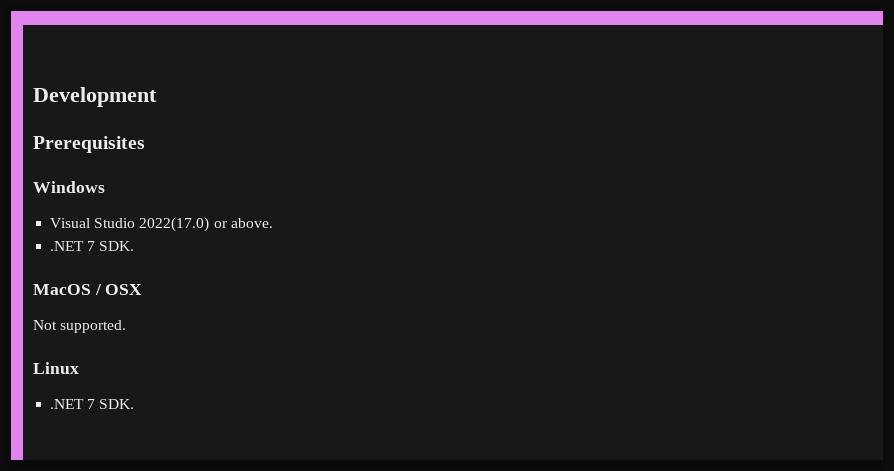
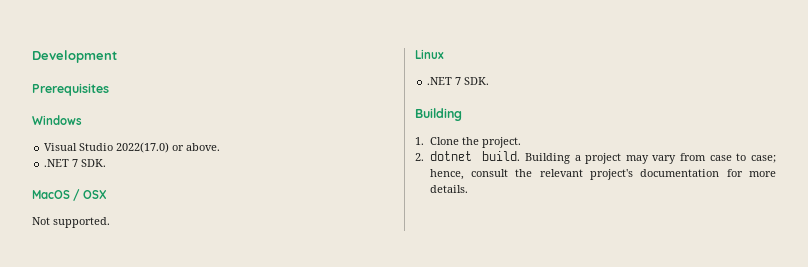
(135, 404) none -> [415,108,462,121] [415,137,521,148] [415,151,776,164] [429,169,776,180] [429,185,468,193] // Building // 1. Clone the project. // 2. dotnet build. Building a project may vary from case to case; hence, consult the relevant project's documentation for more details.

